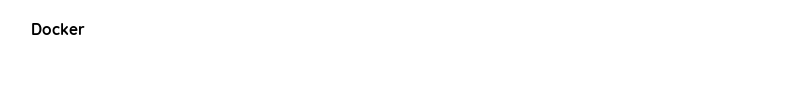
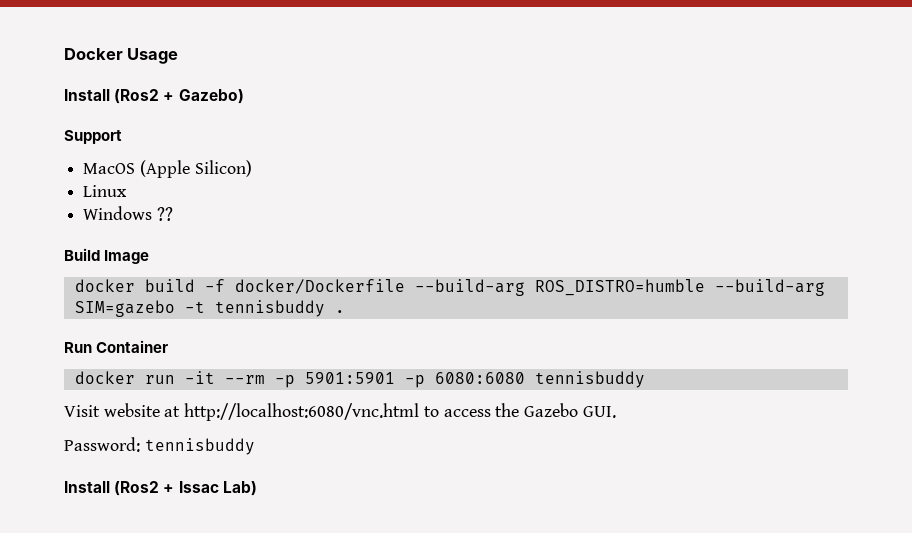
(85, 29) none -> [127,48,179,64] [64,89,244,104] [64,130,122,144] [83,160,252,178] [83,185,128,197] [83,206,173,221] [64,248,150,264] [74,279,825,296] [74,300,345,317] [64,340,169,353] [74,371,645,388] [64,403,616,421] [64,437,255,455] [64,481,257,496] Usage // Install (Ros2 + Gazebo) // Support // MacOS (Apple Silicon) // Linux // Windows ?? // Build Image // docker build -f docker/Dockerfile --build-arg ROS_DISTRO=humble --build-arg SIM=gazebo -t tennisbuddy . // Run Container // docker run -it --rm -p 5901:5901 -p 6080:6080 tennisbuddy // Visit website at http://localhost:6080/vnc.html to access the Gazebo GUI. // Password: tennisbuddy // Install (Ros2 + Issac Lab)

